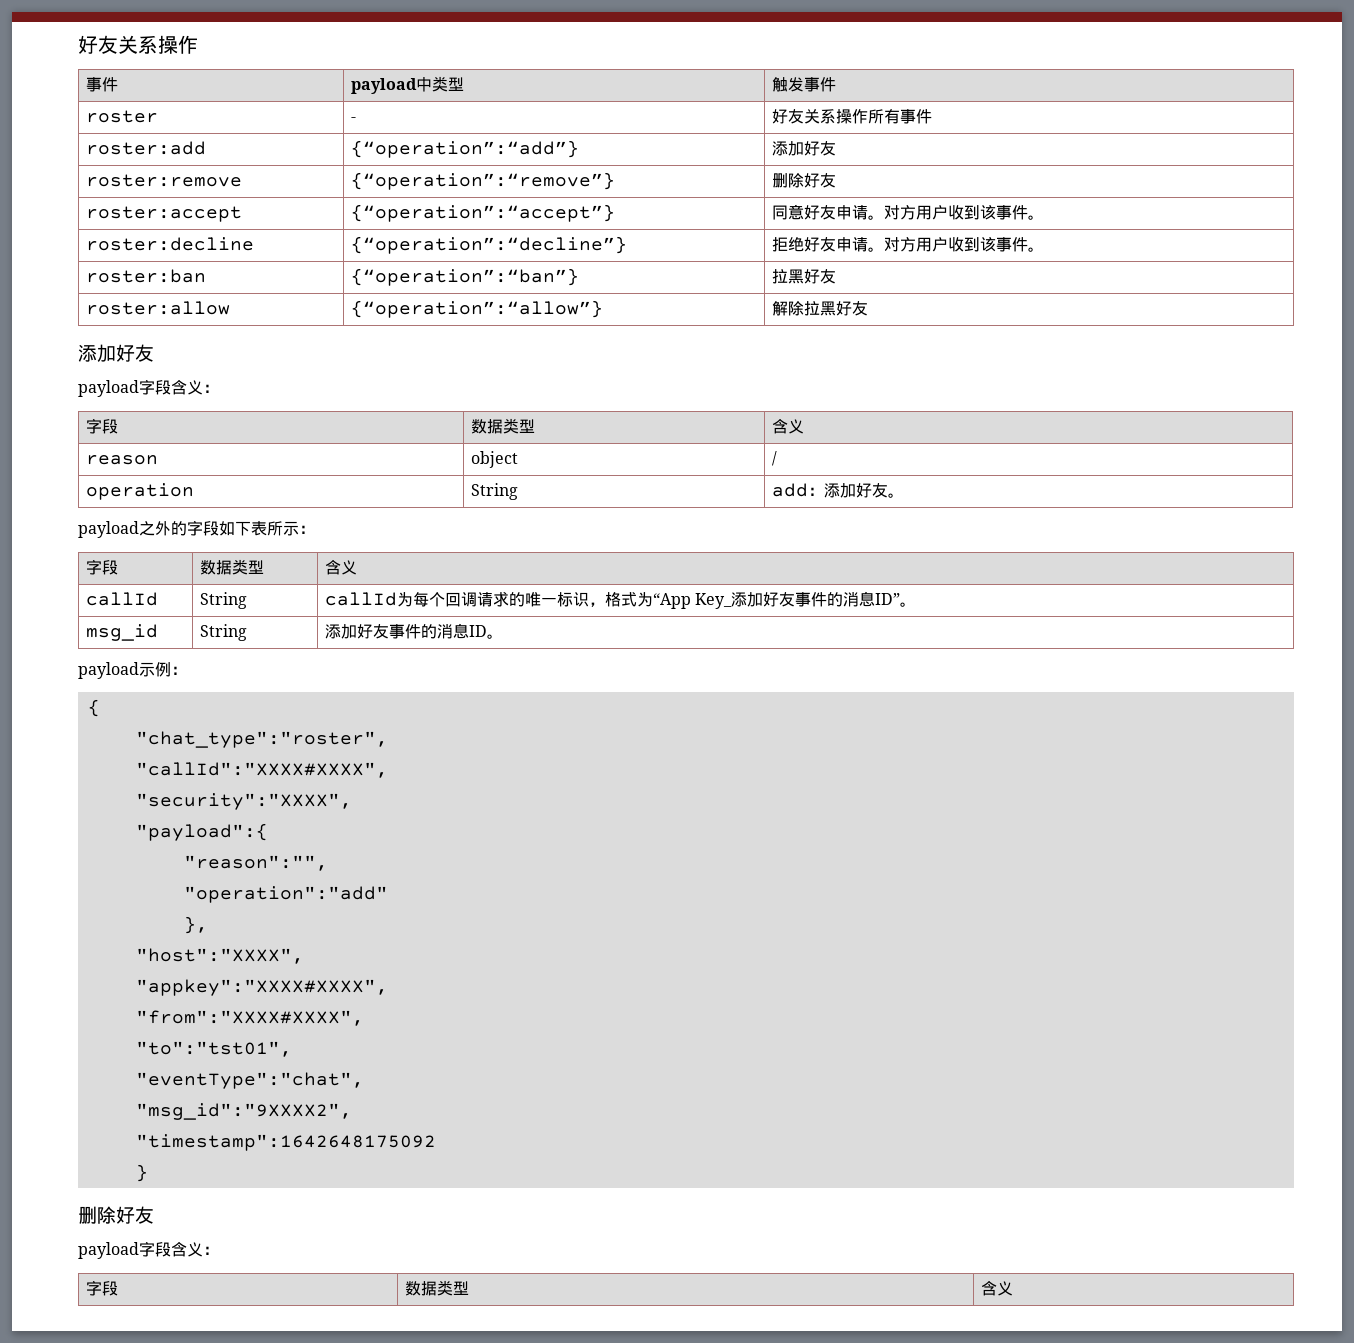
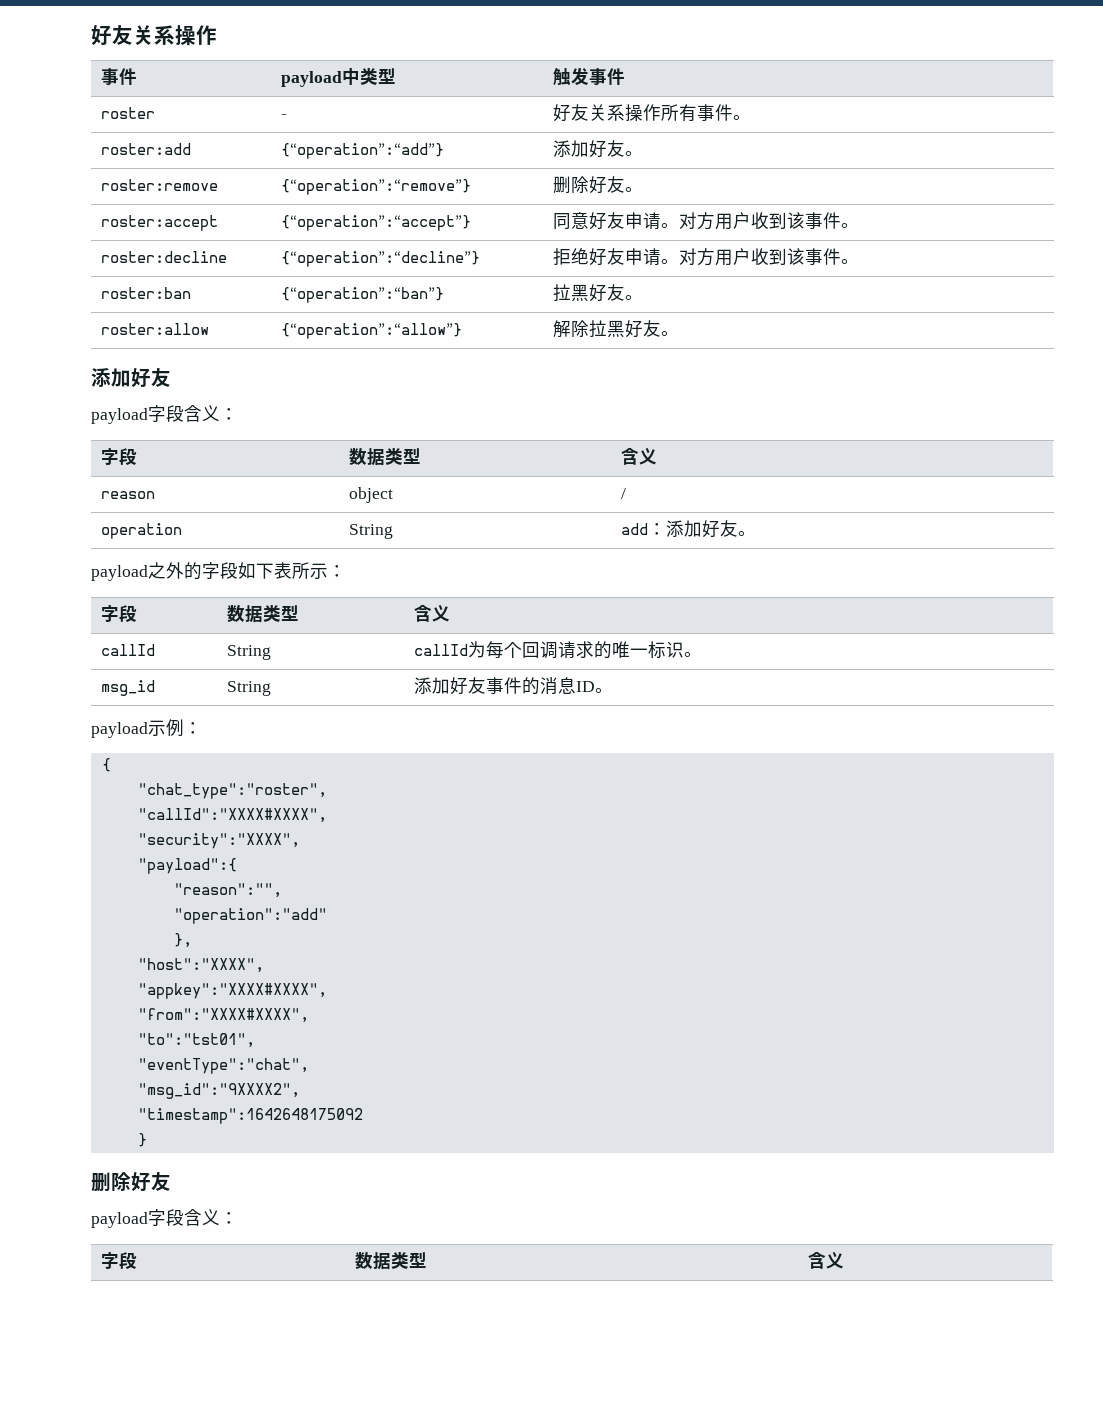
(932, 116) none -> [732,115,751,120] 。
(836, 148) none -> [624,151,643,156] 。
(836, 180) none -> [624,187,643,192] 。
(836, 276) none -> [624,295,643,300] 。
(868, 308) none -> [660,331,679,336] 。
[588,591,900,609] ，格式为“App Key_添加好友事件的消息ID” -> (684, 649) none

